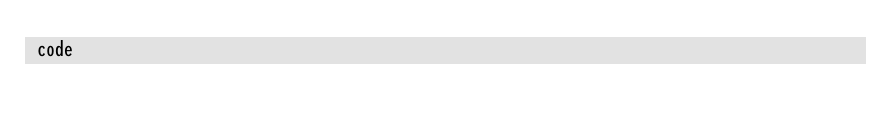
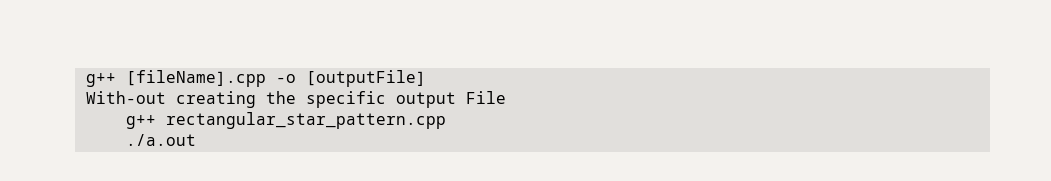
[37,40,73,57] code -> [85,70,426,87] [85,91,506,108] [125,112,446,129] [125,134,196,146] g++ [fileName].cpp -o [outputFile] // With-out creating the specific output File // g++ rectangular_star_pattern.cpp // ./a.out

